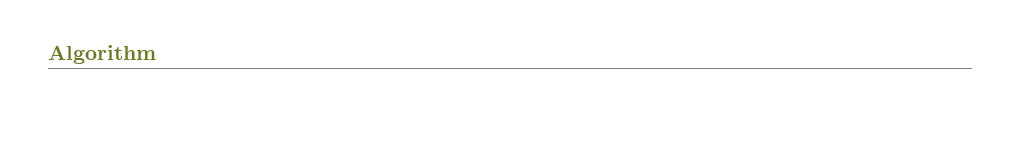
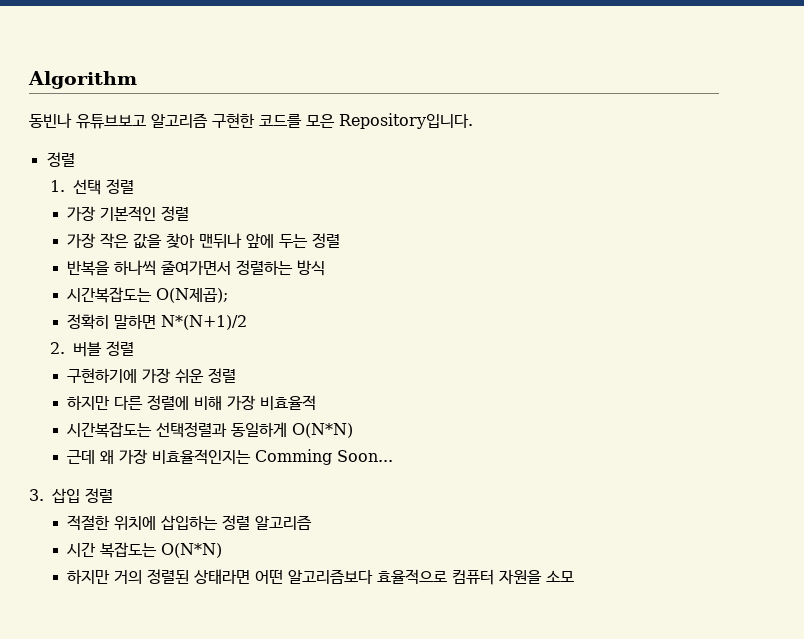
(156, 54) none -> [29,113,473,129] [46,152,75,167] [49,179,134,195] [67,206,190,222] [67,233,341,249] [67,260,326,276] [67,287,229,303] [67,314,248,330] [49,341,134,357] [67,368,237,383] [67,395,317,411] [67,422,354,438] [67,449,394,465] [29,488,113,503] [67,515,313,531] [67,542,223,558] [67,569,575,585] // 동빈나 유튜브보고 알고리즘 구현한 코드를 모은 Repository입니다. // 정렬 // 1. 선택 정렬 // 가장 기본적인 정렬 // 가장 작은 값을 찾아 맨뒤나 앞에 두는 정렬 // 반복을 하나씩 줄여가면서 정렬하는 방식 // 시간복잡도는 O(N제곱); // 정확히 말하면 N*(N+1)/2 // 2. 버블 정렬 // 구현하기에 가장 쉬운 정렬 // 하지만 다른 정렬에 비해 가장 비효율적 // 시간복잡도는 선택정렬과 동일하게 O(N*N) // 근데 왜 가장 비효율적인지는 Comming Soon... // 3. 삽입 정렬 // 적절한 위치에 삽입하는 정렬 알고리즘 // 시간 복잡도는 O(N*N) // 하지만 거의 정렬된 상태라면 어떤 알고리즘보다 효율적으로 컴퓨터 자원을 소모

